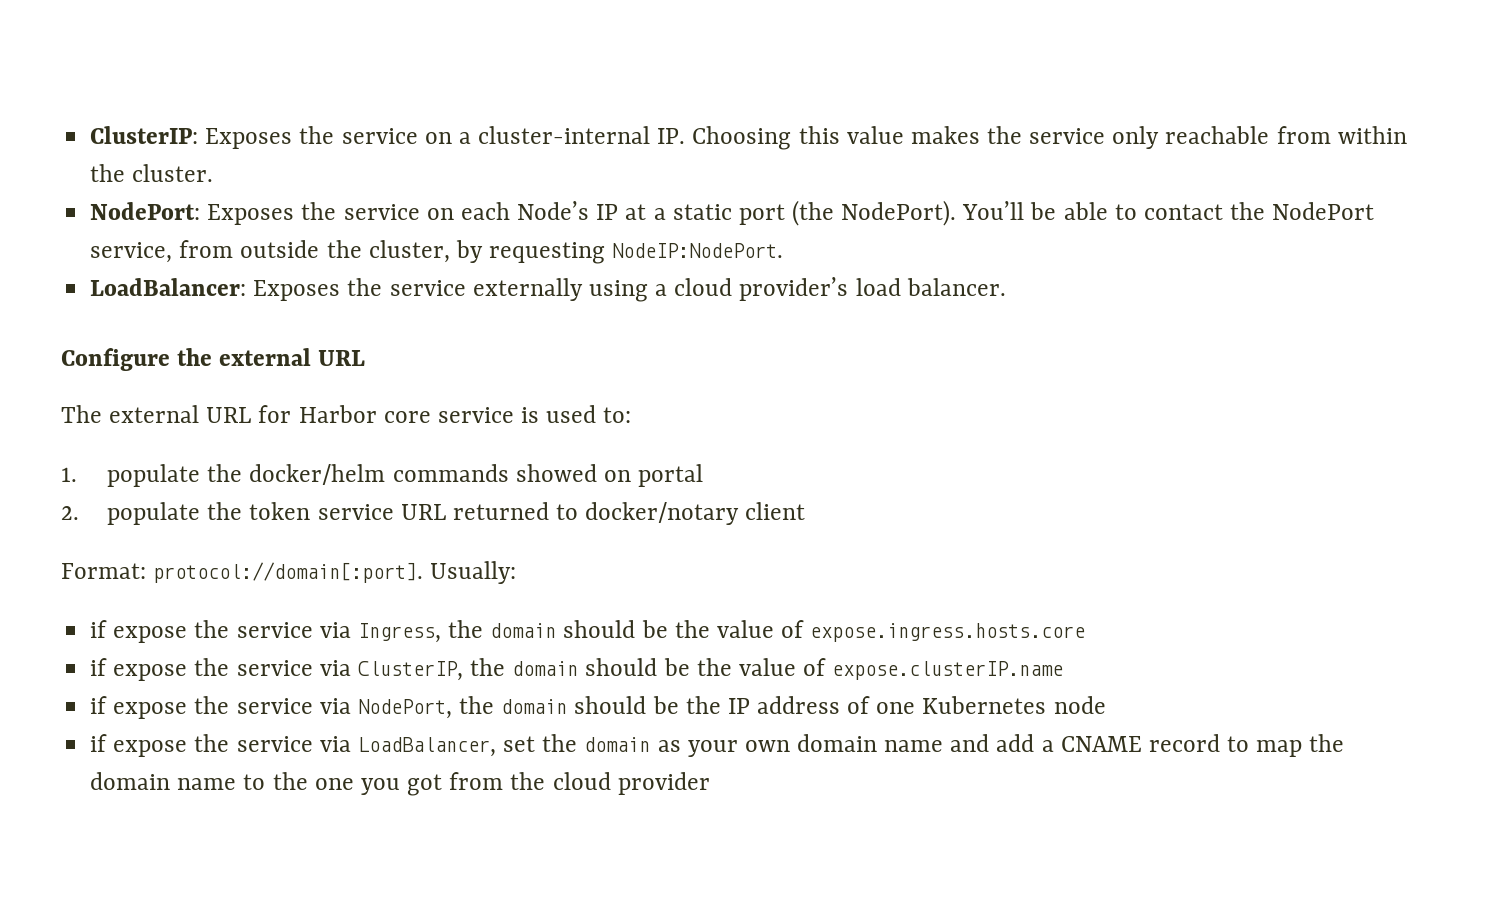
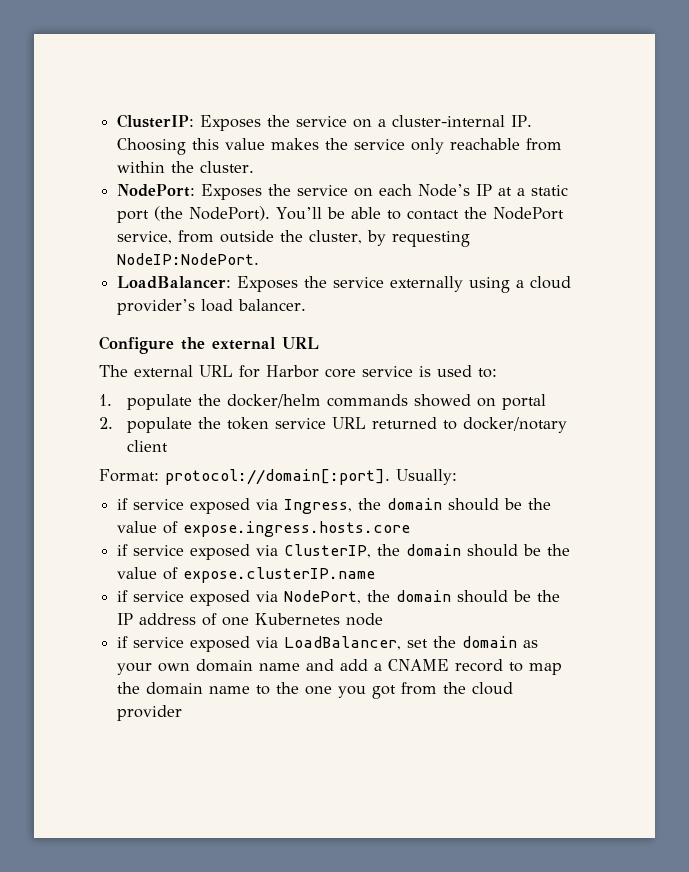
[113,620,313,643] expose the service -> [133,498,251,514] service exposed
[113,658,313,681] expose the service -> [133,544,251,560] service exposed
[113,696,313,719] expose the service -> [133,590,251,606] service exposed
[113,734,313,757] expose the service -> [133,636,251,652] service exposed

